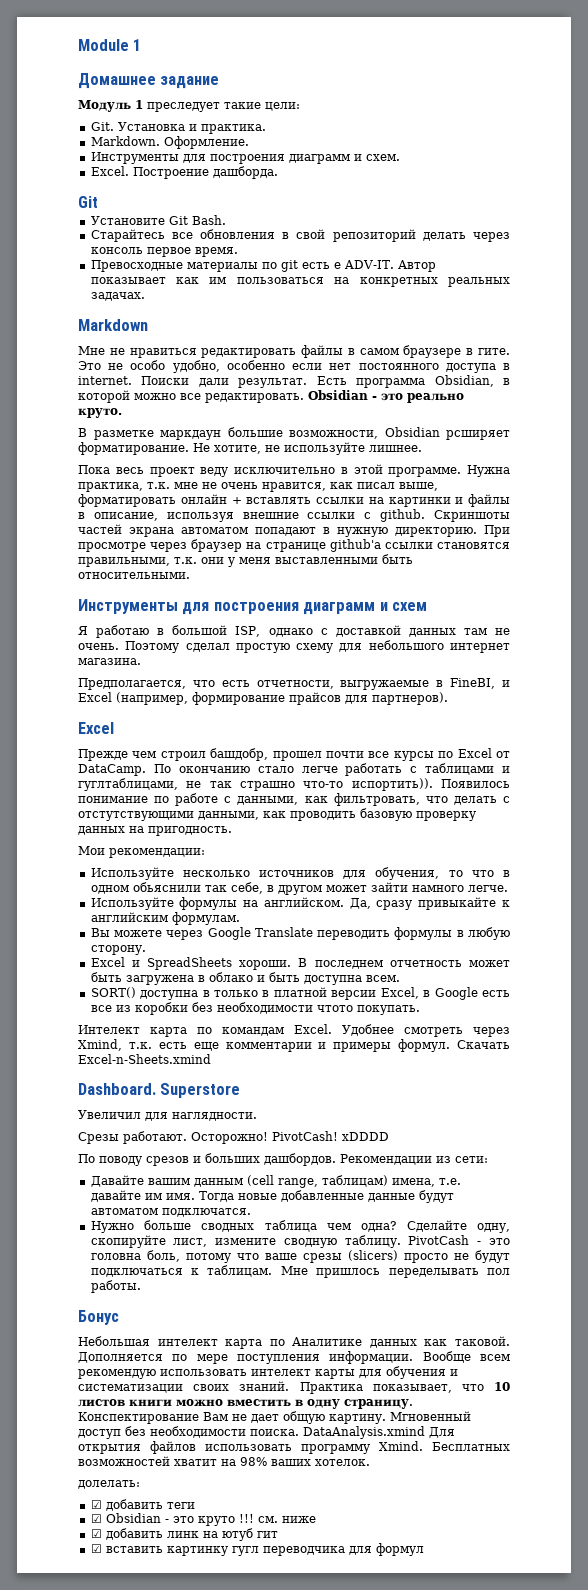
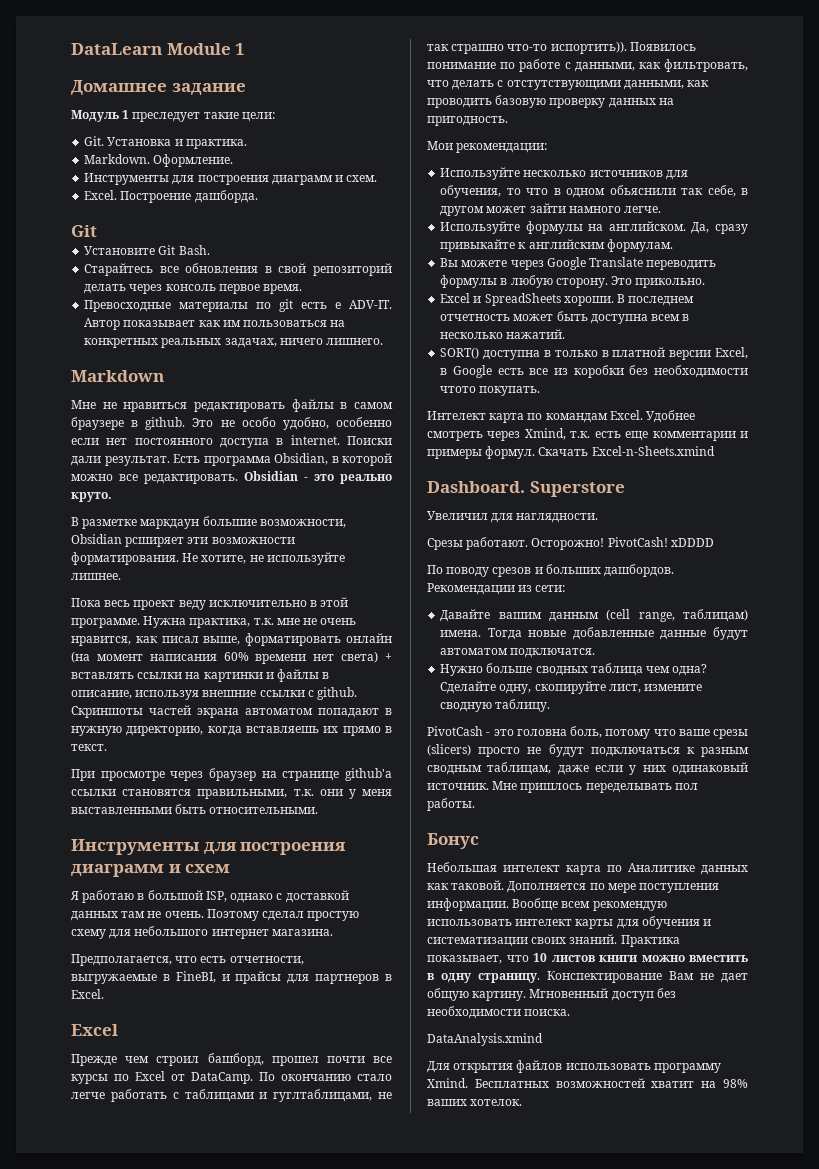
(78, 45) none -> [71,43,162,55] DataLearn
[90,292,145,301] задачах. -> [224,338,384,348] задачах, ничего лишнего.
[477,348,510,355] гите. -> [145,417,186,430] github.
[78,442,189,455] форматирование. -> [187,537,295,544] [71,552,179,565] эти возможности форматирования.
(227, 499) none -> [71,651,379,664] (на момент написания 60% времени нет света)
[395,527,477,537] директорию. -> [126,726,392,736] [71,744,107,751] директорию, когда вставляешь их прямо в текст. //
[78,692,448,705] Excel (например, формирование прайсов для партнеров). -> [235,971,392,984] [71,989,104,999] прайсы для партнеров в Excel.
[210,748,269,761] башдобр, -> [207,1053,264,1066] башборд,
(146, 950) none -> [611,276,706,288] Это прикольно.
[125,972,400,985] загружена в облако и быть доступна всем. -> [590,314,690,324] [440,329,566,339] доступна всем в несколько нажатий.
[391,1178,461,1187] [90,1190,195,1202] имена, т.е. давайте им имя. -> [440,630,482,637] имена.
(401, 1241) none -> (551, 705) //
[207,1265,273,1277] таблицам. -> [701,747,749,757] [427,762,748,775] [427,783,489,790] разным сводным таблицам, даже если у них одинаковый источник.
(299, 1432) none -> (571, 1012) //
(425, 1432) none -> (543, 1039) //
[78,1480,140,1489] [90,1499,195,1511] [90,1513,316,1526] [90,1528,278,1541] [90,1543,424,1556] // долелать: // ☑ добавить теги // ☑ Obsidian - это круто !!! см. ниже // ☑ добавить линк на ютуб гит // ☑ вставить картинку гугл переводчика для формул -> (523, 1102) none

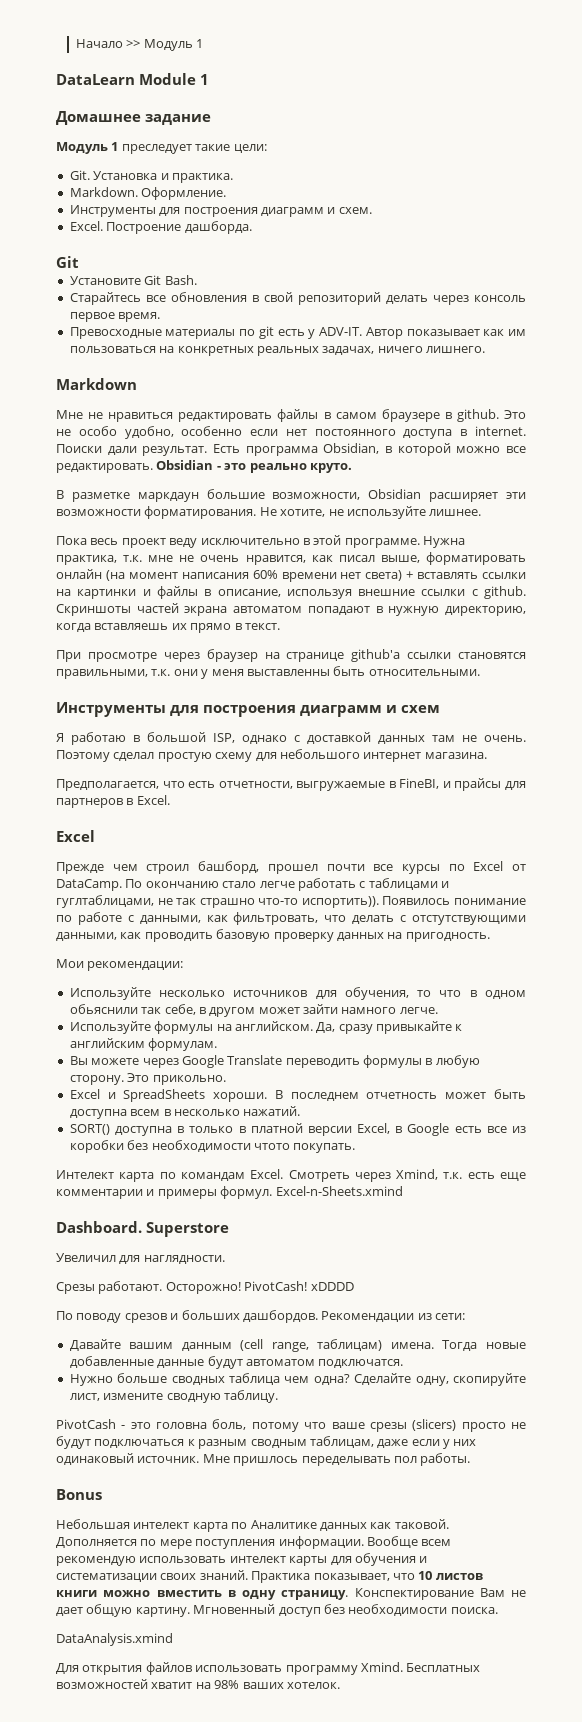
(71, 49) none -> [75,39,204,51] Начало >> Модуль 1 //
[335,302,342,309] e -> [308,329,316,339] у
[125,537,185,547] рсширяет -> [429,492,499,502] расширяет
[71,807,172,814] выставленными -> [246,669,330,676] выставленны
[646,410,696,423] [427,431,483,441] Удобнее смотреть -> [288,1170,350,1182] Смотреть
[538,447,589,456] Скачать -> (273, 1192) none
[427,833,479,849] Бонус -> [56,1489,102,1500] Bonus

